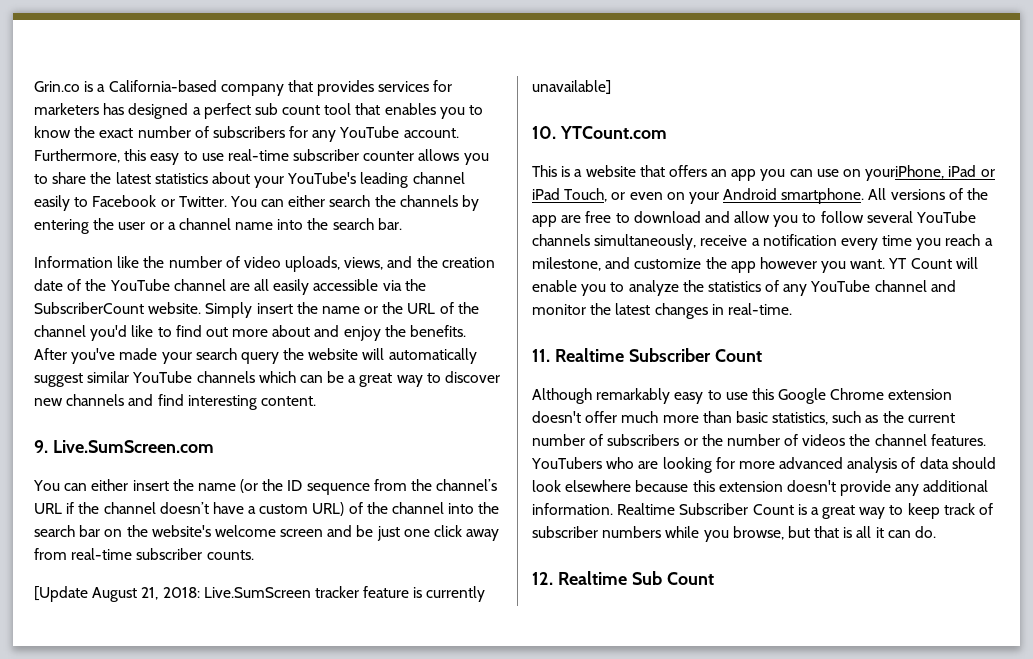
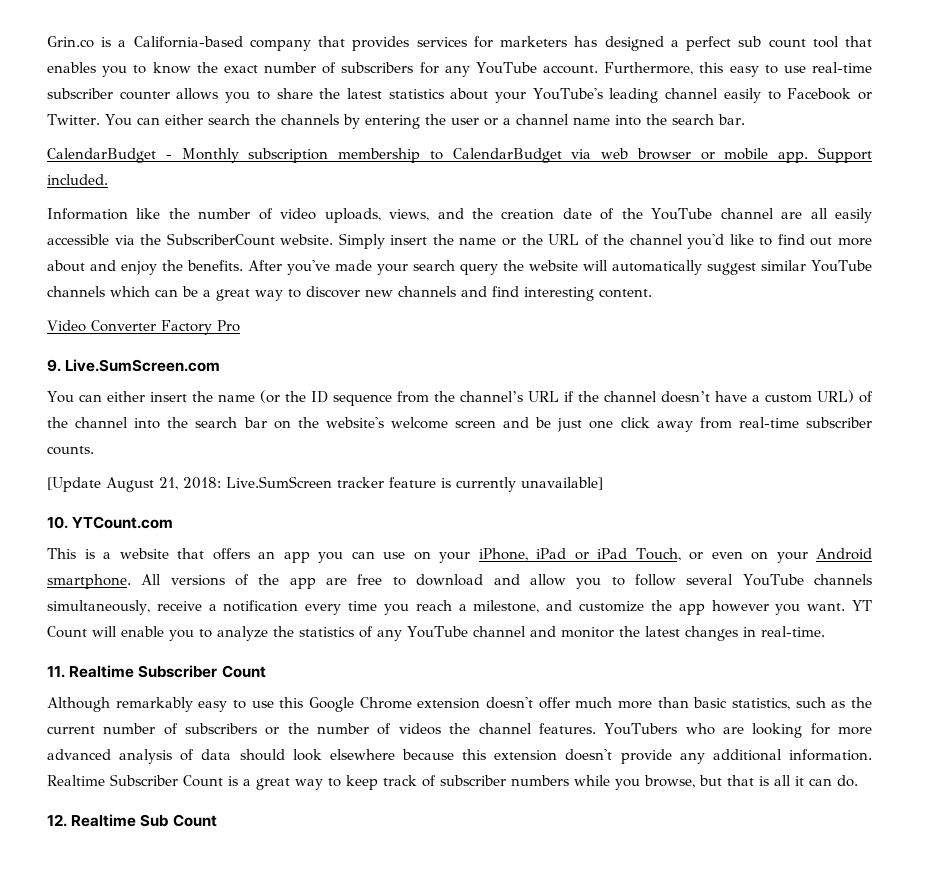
(402, 224) none -> [47,147,872,163] [47,174,108,185] // CalendarBudget - Monthly subscription membership to CalendarBudget via web browser or mobile app. Support included.
(316, 401) none -> [47,320,240,335] // Video Converter Factory Pro
[865,165,945,181] youriPhone, -> [439,548,528,563] your iPhone,

